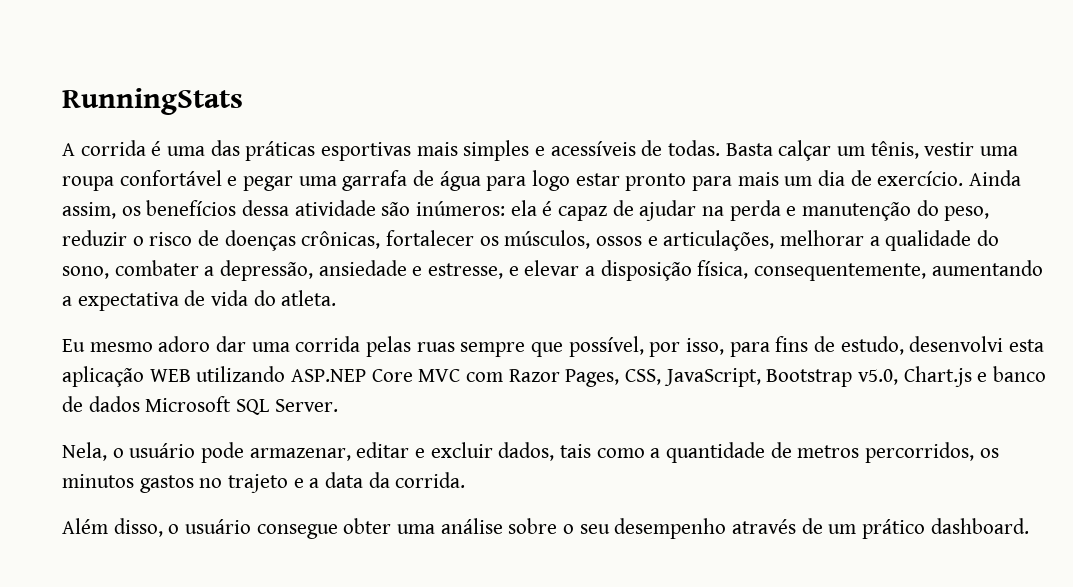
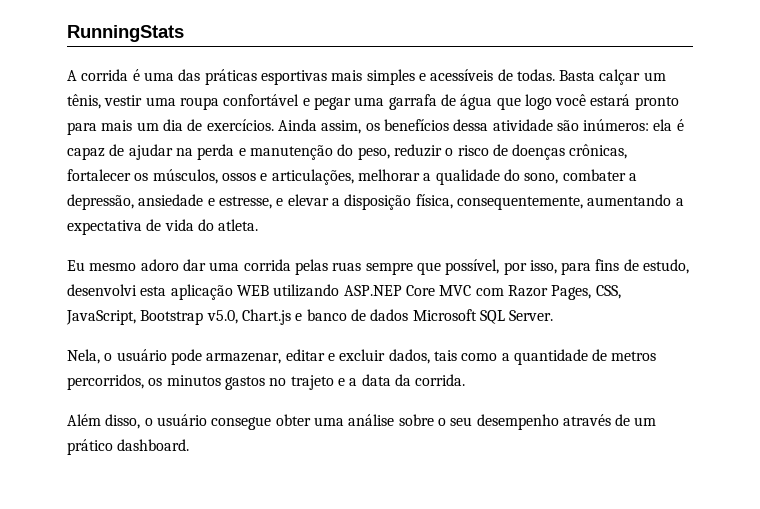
[486,170,620,191] para logo estar -> [496,94,631,110] que logo você estará
[877,171,964,186] exercício. -> [206,119,274,131] exercícios.

